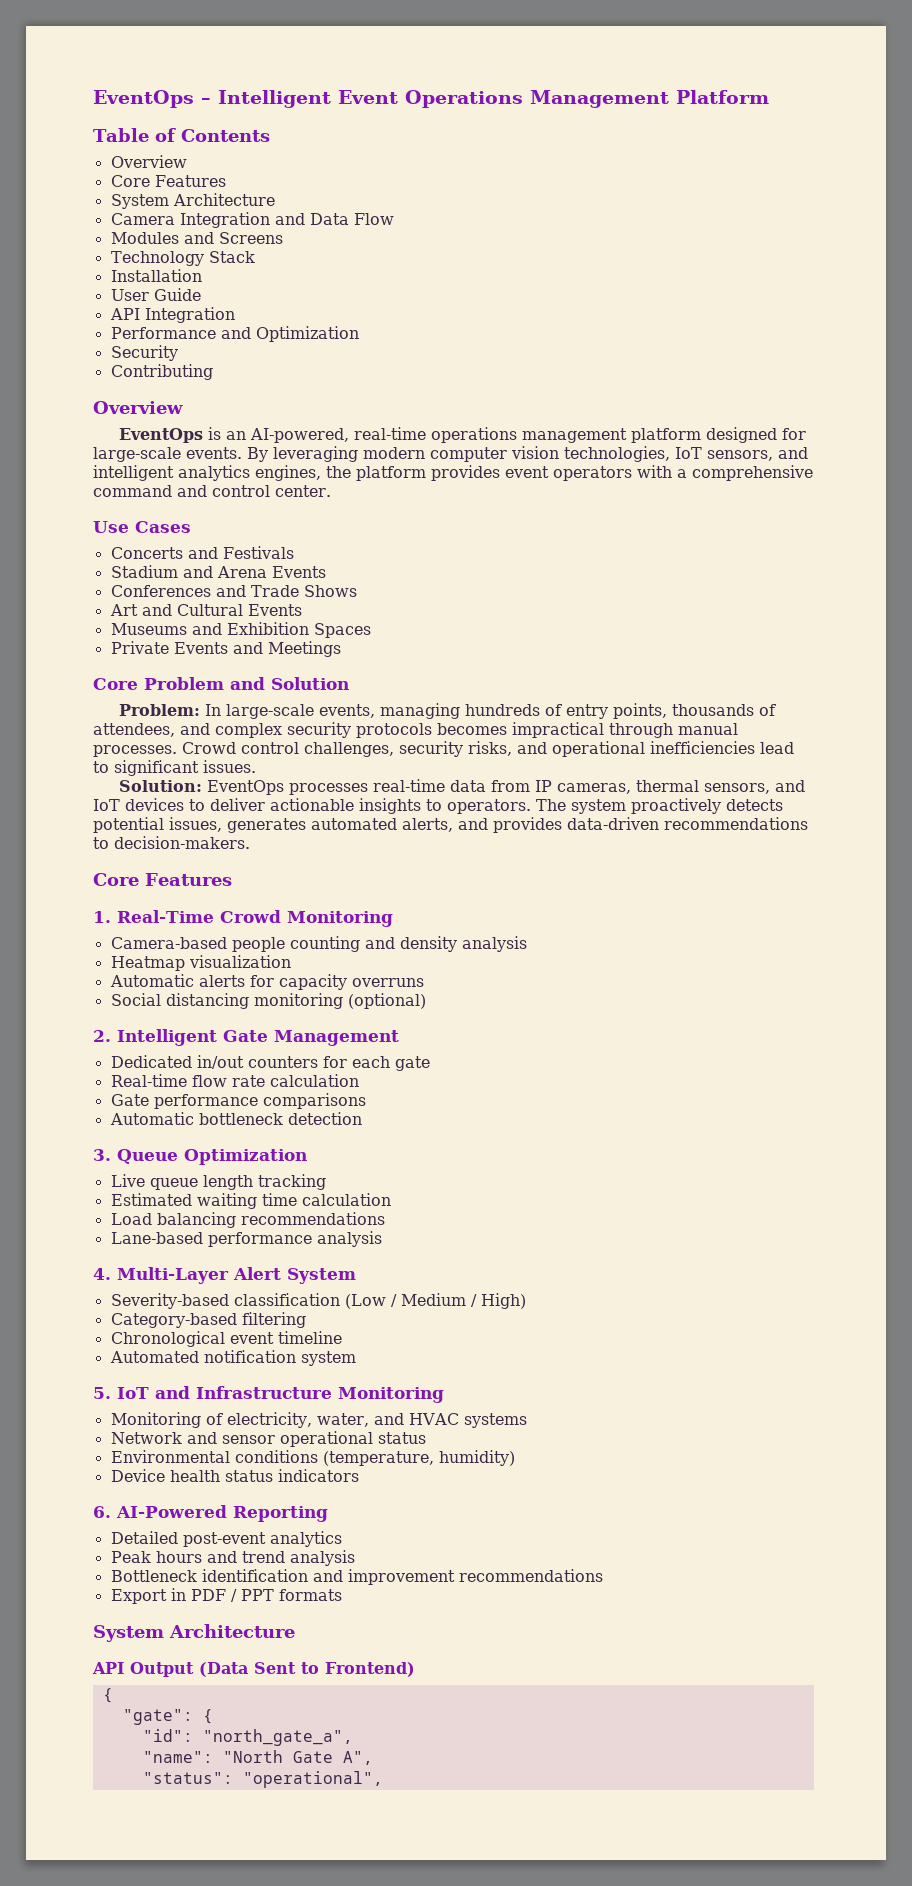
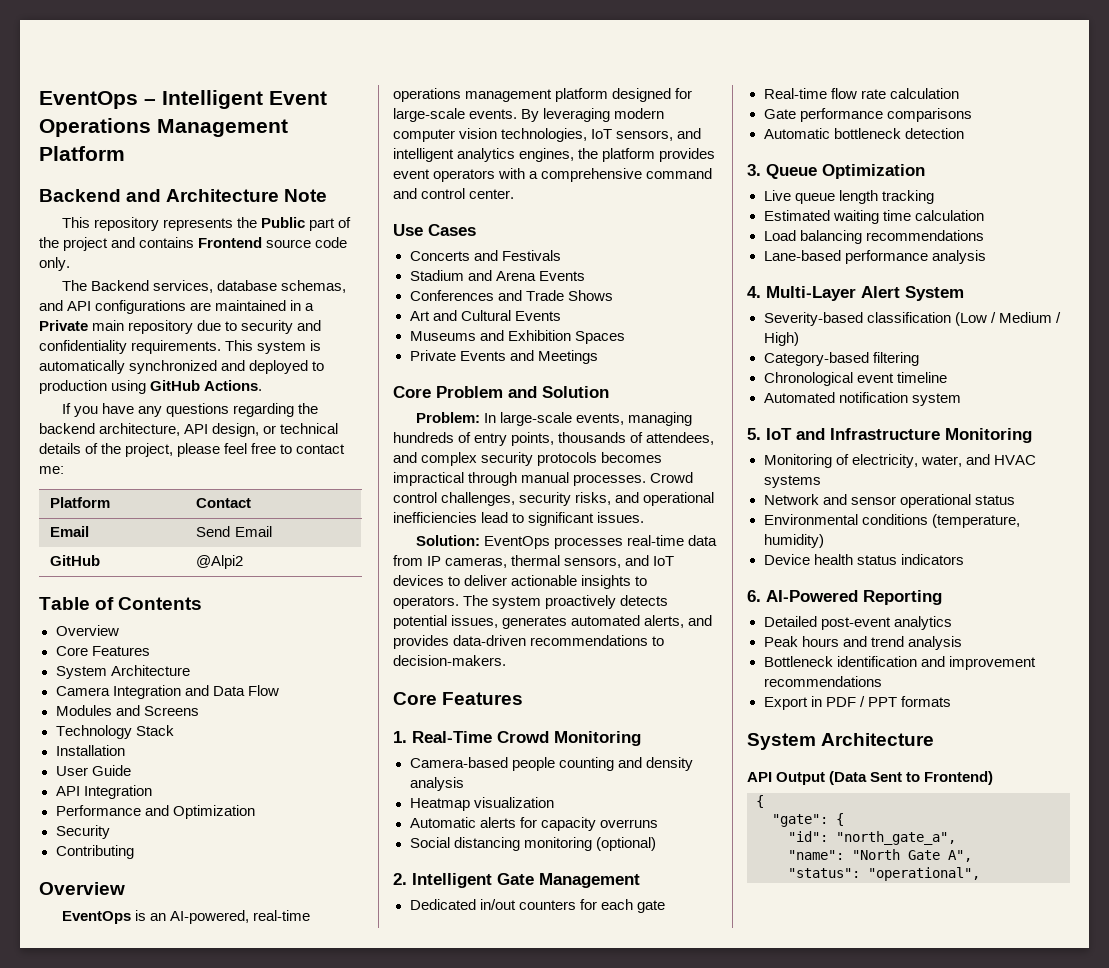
(769, 97) none -> [39,189,328,202] [61,217,352,231] [39,237,348,251] [39,257,70,271] [61,280,346,293] [39,300,315,314] [39,320,322,334] [39,340,322,354] [39,360,325,374] [39,380,263,394] [61,403,319,417] [39,423,339,437] [39,443,346,457] [39,466,64,474] [50,497,111,508] [196,498,252,508] [50,526,90,537] [196,526,272,537] [50,555,101,566] [196,555,244,569] // Backend and Architecture Note // This repository represents the Public part of the project and contains Frontend source code only. // The Backend services, database schemas, and API configurations are maintained in a Private main repository due to security and confidentiality requirements. This system is automatically synchronized and deployed to production using GitHub Actions. // If you have any questions regarding the backend architecture, API design, or technical details of the project, please feel free to contact me: // Platform | Contact // Email | Send Email // GitHub | @Alpi2

